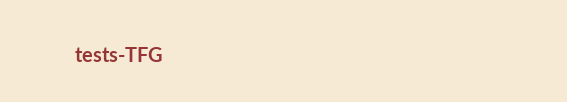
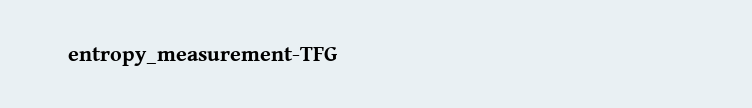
[75,47,163,62] tests-TFG -> [68,47,337,66] entropy_measurement-TFG

